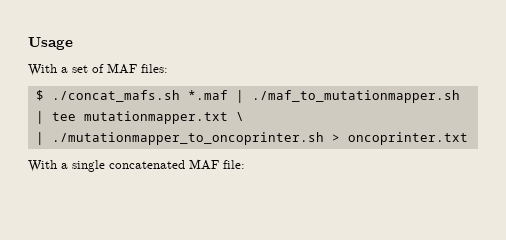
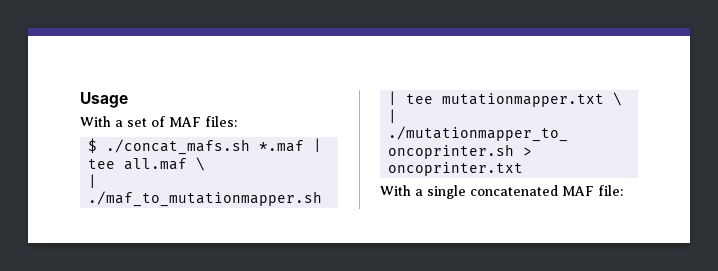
(244, 96) none -> [88,157,206,171] [88,174,98,188] tee all.maf \ // |

